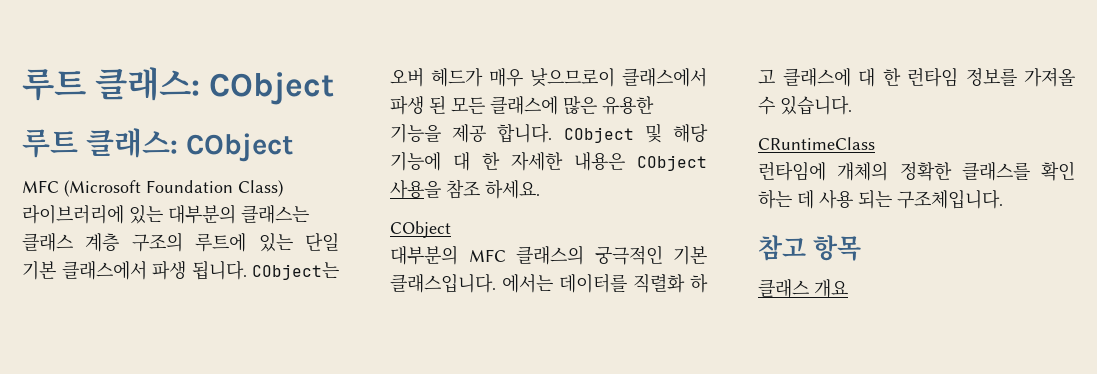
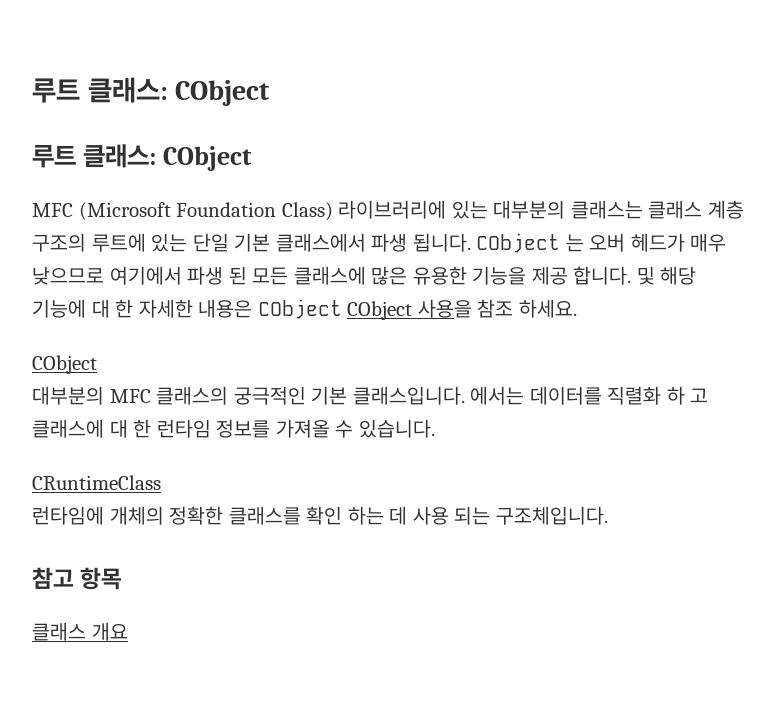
[252,262,339,280] CObject는 -> [476,233,584,253] CObject 는
[530,68,707,87] 낮으므로이 클래스에서 -> [32,266,182,285] 낮으므로 여기에서
[563,127,634,143] CObject -> (632, 275) none
(707, 163) none -> [347,301,413,320] CObject

